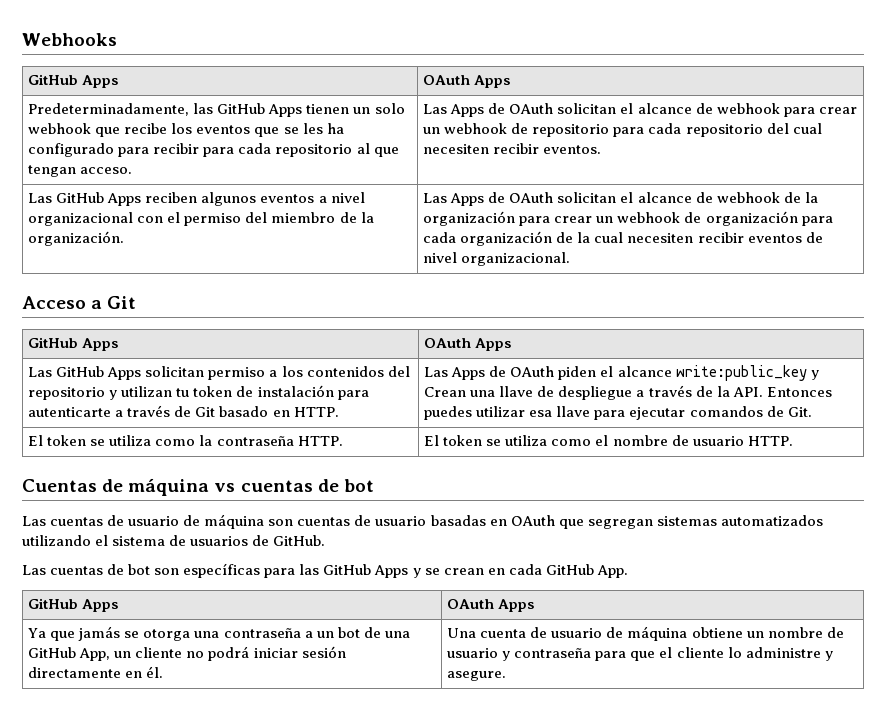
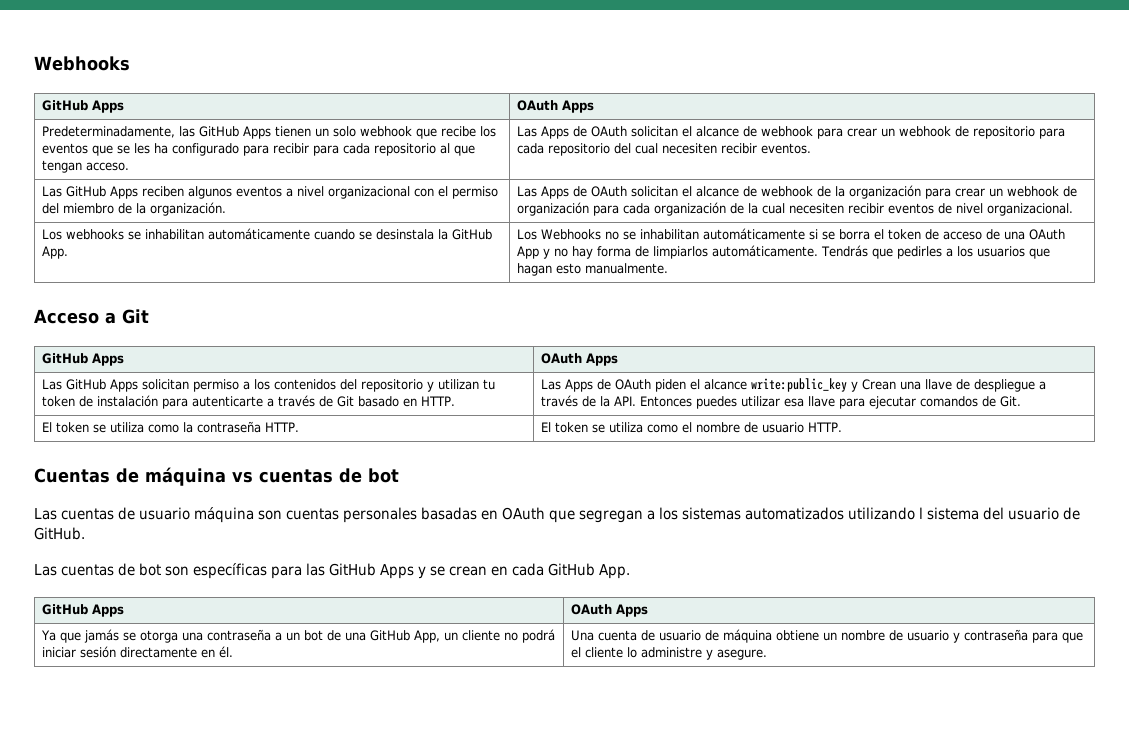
(571, 259) none -> [42,228,493,240] [42,246,69,259] [517,228,1066,240] [517,245,1050,259] [517,263,669,276] // Los webhooks se inhabilitan automáticamente cuando se desinstala la GitHub App. | Los Webhooks no se inhabilitan automáticamente si se borra el token de acceso de una OAuth App y no hay forma de limpiarlos automáticamente. Tendrás que pedirles a los usuarios que hagan esto manualmente.
[183,515,201,526] de -> (190, 513) none
[354,515,427,526] de usuario -> [343,507,417,523] personales
(653, 524) none -> [647,507,678,520] a los
[95,535,249,546] el sistema de usuarios -> [919,507,1059,520] l sistema del usuario

